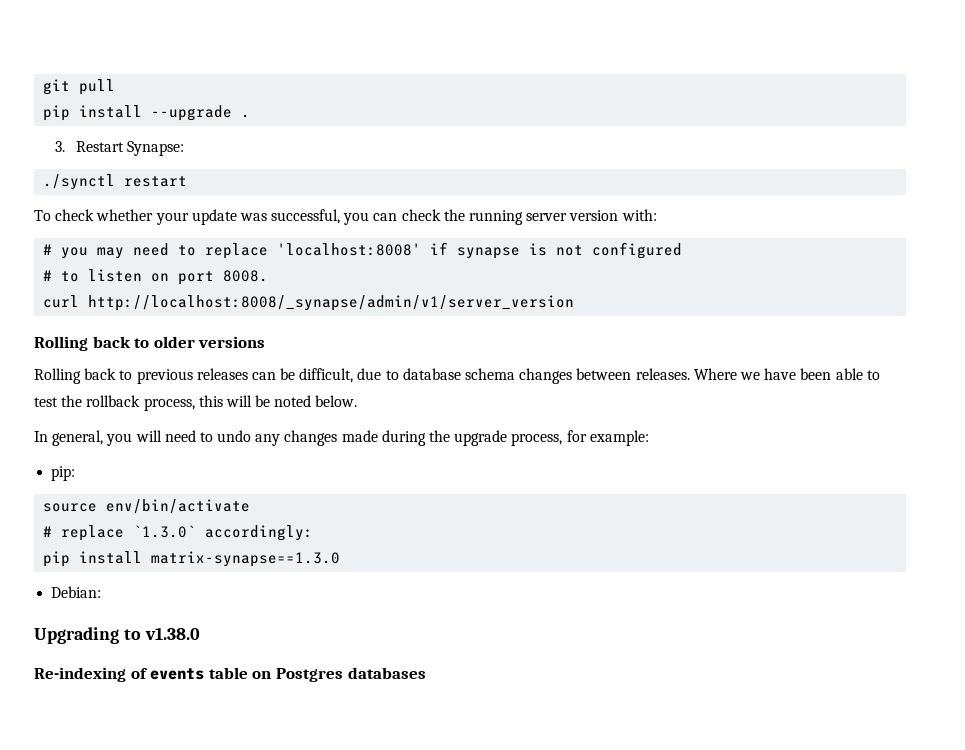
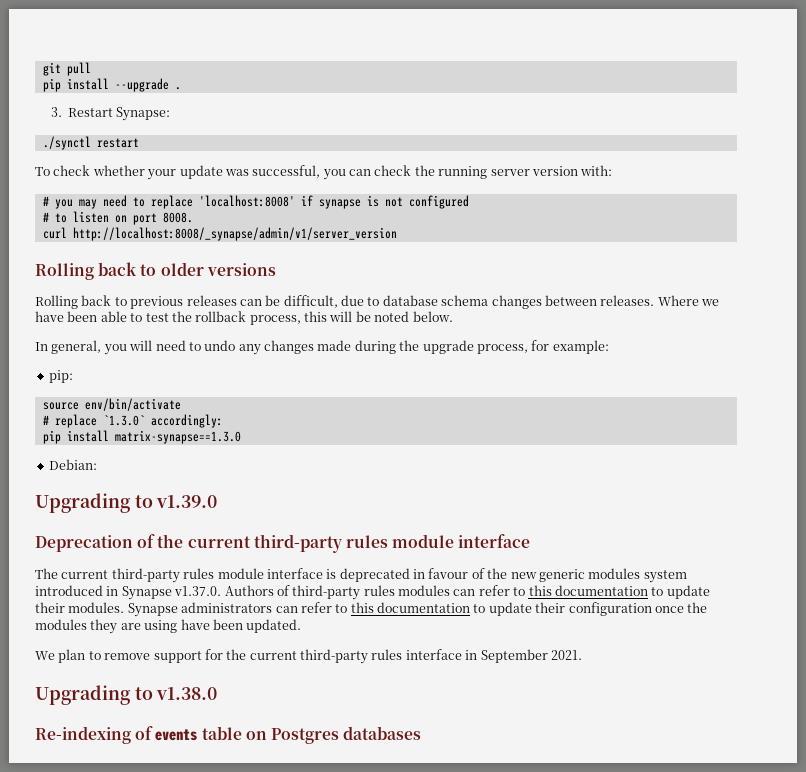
(102, 592) none -> [35,493,218,513] [35,534,531,553] [35,568,687,583] [35,585,710,600] [35,602,708,617] [35,619,302,634] [35,649,582,664] // Upgrading to v1.39.0 // Deprecation of the current third-party rules module interface // The current third-party rules module interface is deprecated in favour of the new generic modules system introduced in Synapse v1.37.0. Authors of third-party rules modules can refer to this documentation to update their modules. Synapse administrators can refer to this documentation to update their configuration once the modules they are using have been updated. // We plan to remove support for the current third-party rules interface in September 2021.

